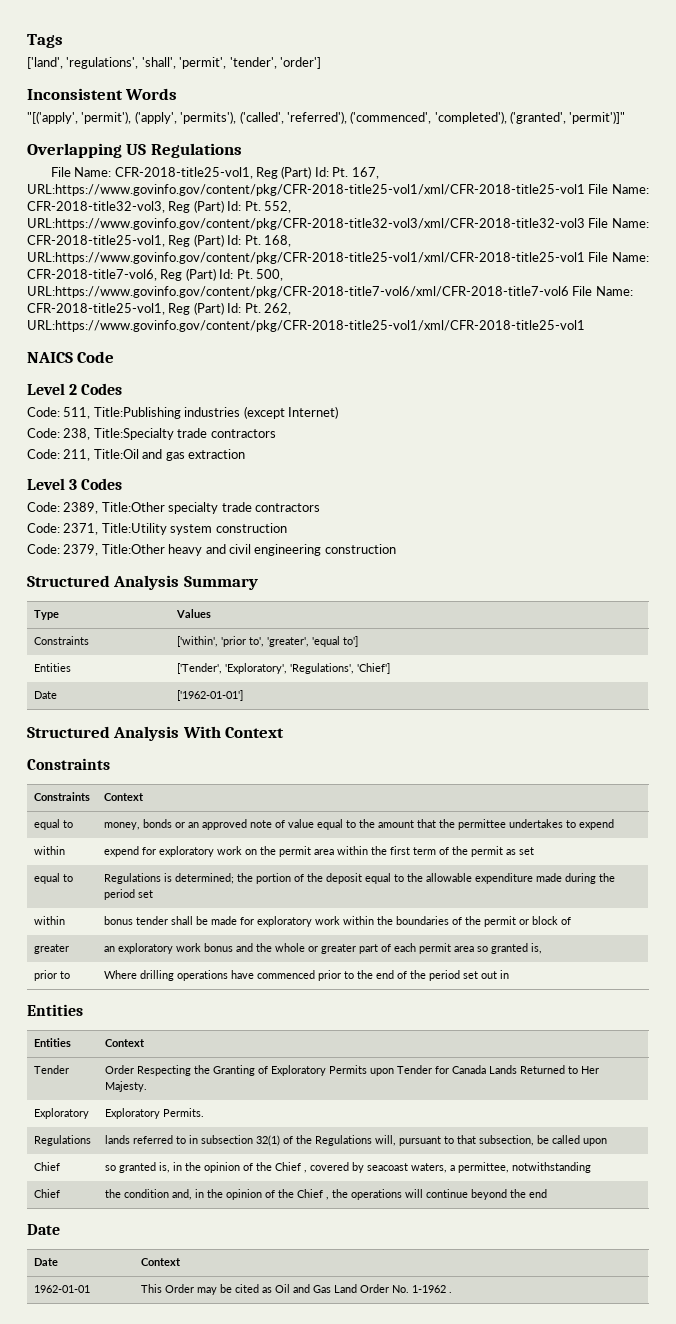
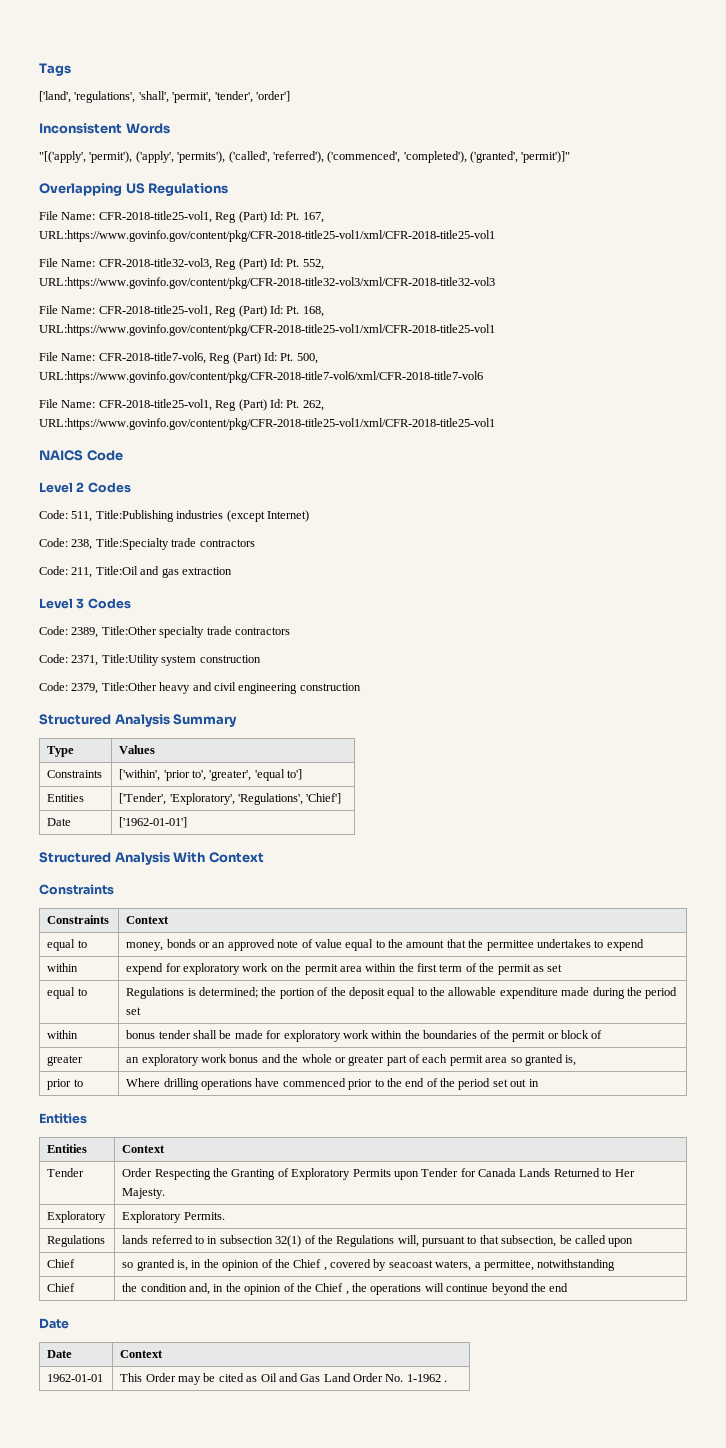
(585, 190) none -> (495, 236) //
(585, 224) none -> (495, 283) //
(585, 258) none -> (495, 330) //
(569, 292) none -> (483, 377) //

